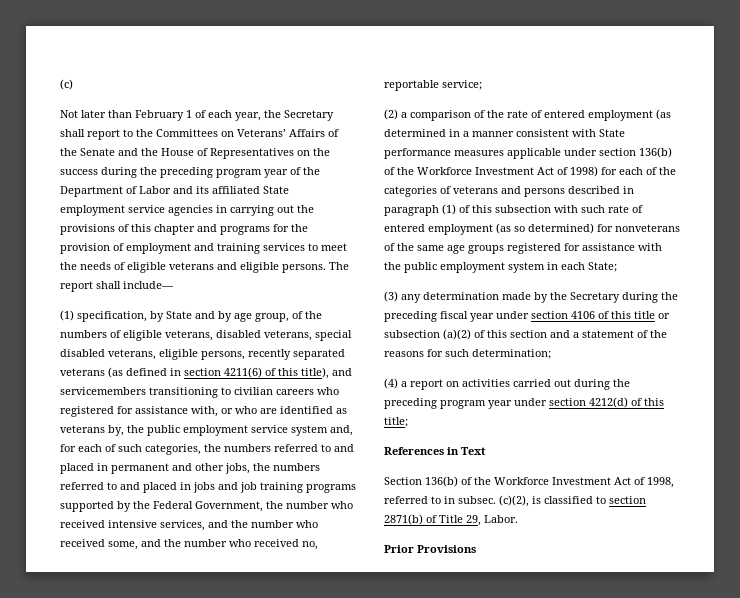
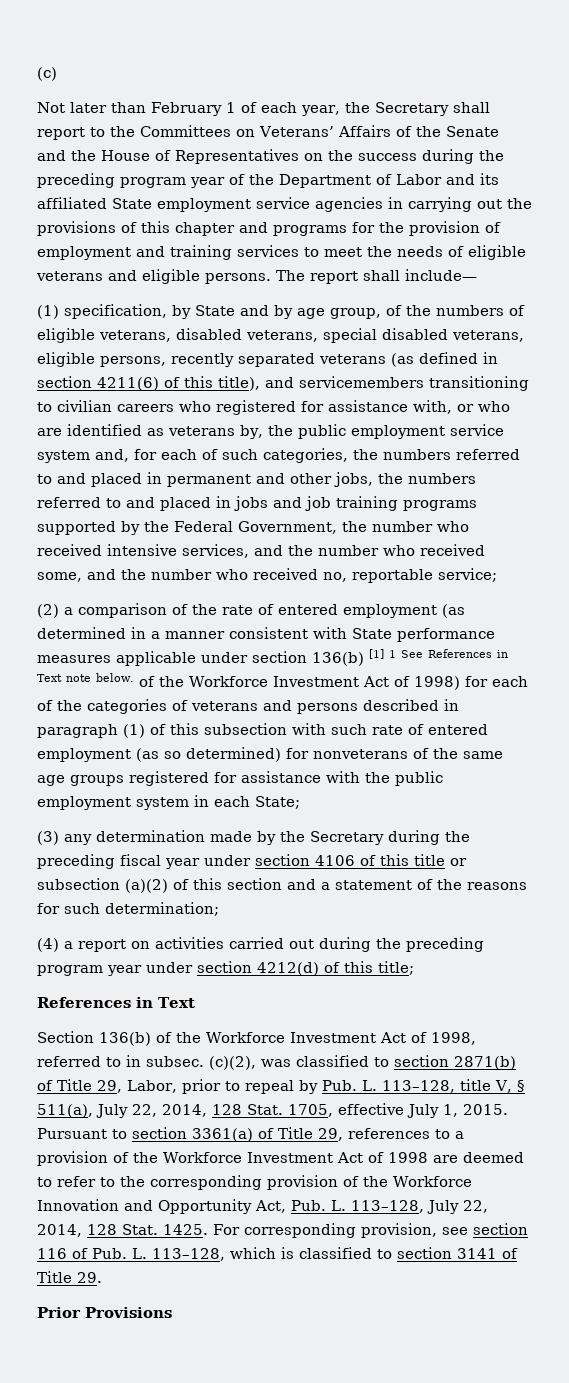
(672, 152) none -> [369,649,508,659] [37,673,134,682] [1] 1 See References in Text note below.
[532,496,541,504] is -> [261,1059,291,1067] was
[484,515,518,523] Labor. -> [127,1079,525,1094] [37,1103,508,1118] [37,1127,464,1142] [37,1151,524,1166] [37,1175,472,1190] [37,1199,488,1214] [37,1223,528,1238] [37,1247,518,1261] [37,1271,102,1283] Labor, prior to repeal by Pub. L. 113–128, title V, § 511(a), July 22, 2014, 128 Stat. 1705, effective July 1, 2015. Pursuant to section 3361(a) of Title 29, references to a provision of the Workforce Investment Act of 1998 are deemed to refer to the corresponding provision of the Workforce Innovation and Opportunity Act, Pub. L. 113–128, July 22, 2014, 128 Stat. 1425. For corresponding provision, see section 116 of Pub. L. 113–128, which is classified to section 3141 of Title 29.

